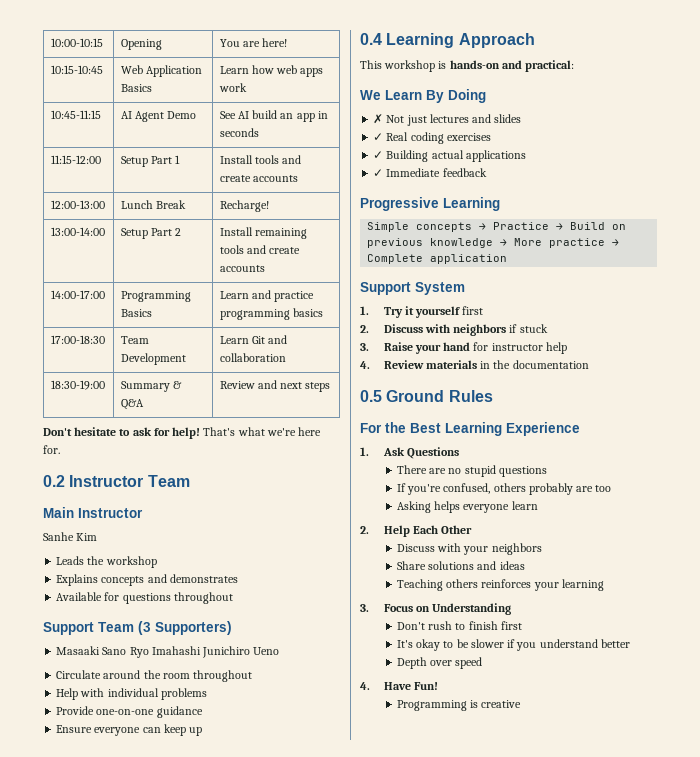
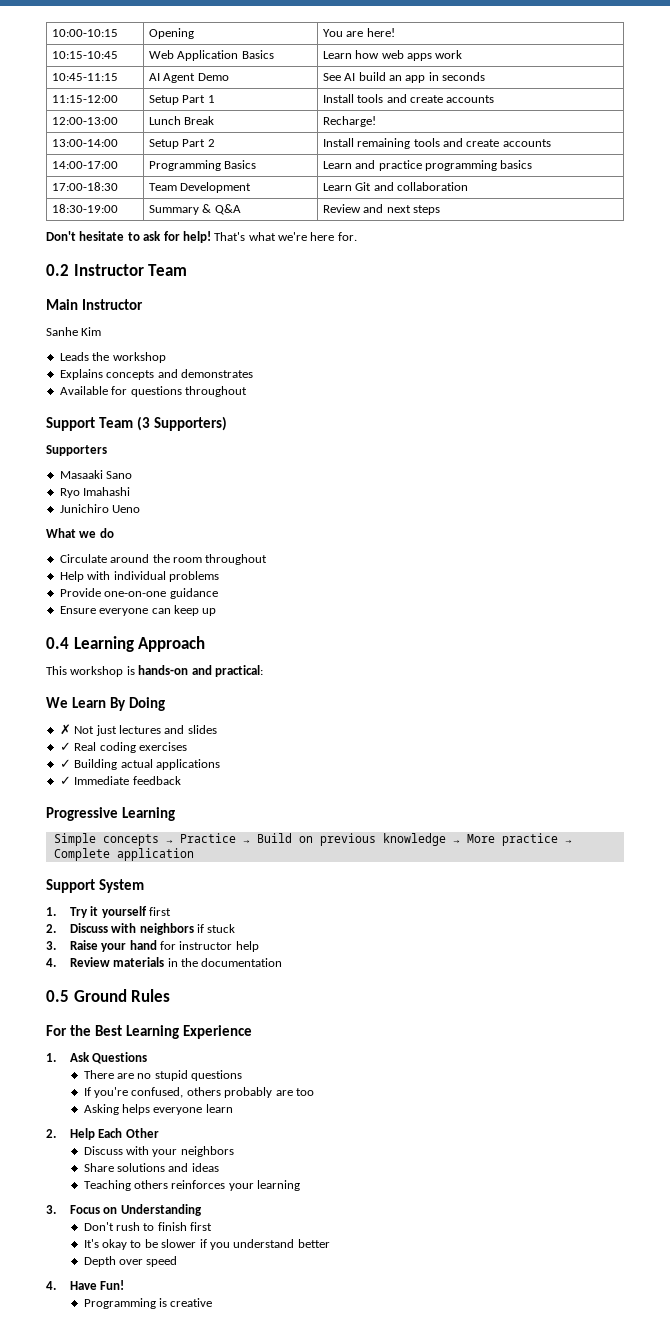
(232, 628) none -> [46,445,107,456] // Supporters
(127, 651) none -> (133, 475) //
(201, 650) none -> (131, 491) //
(280, 651) none -> [46,528,114,538] // What we do

